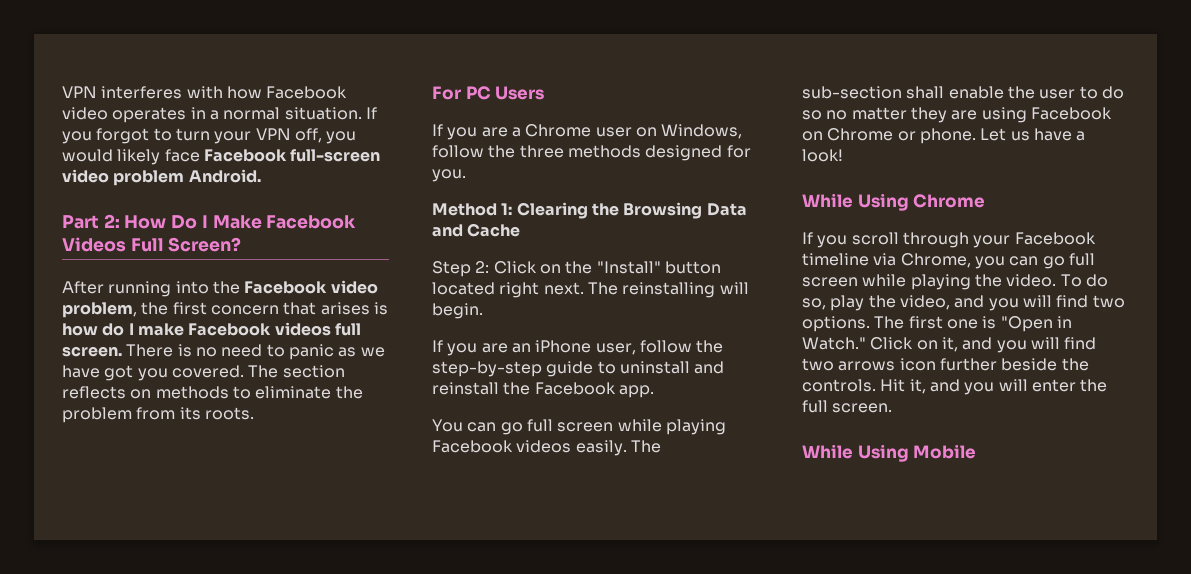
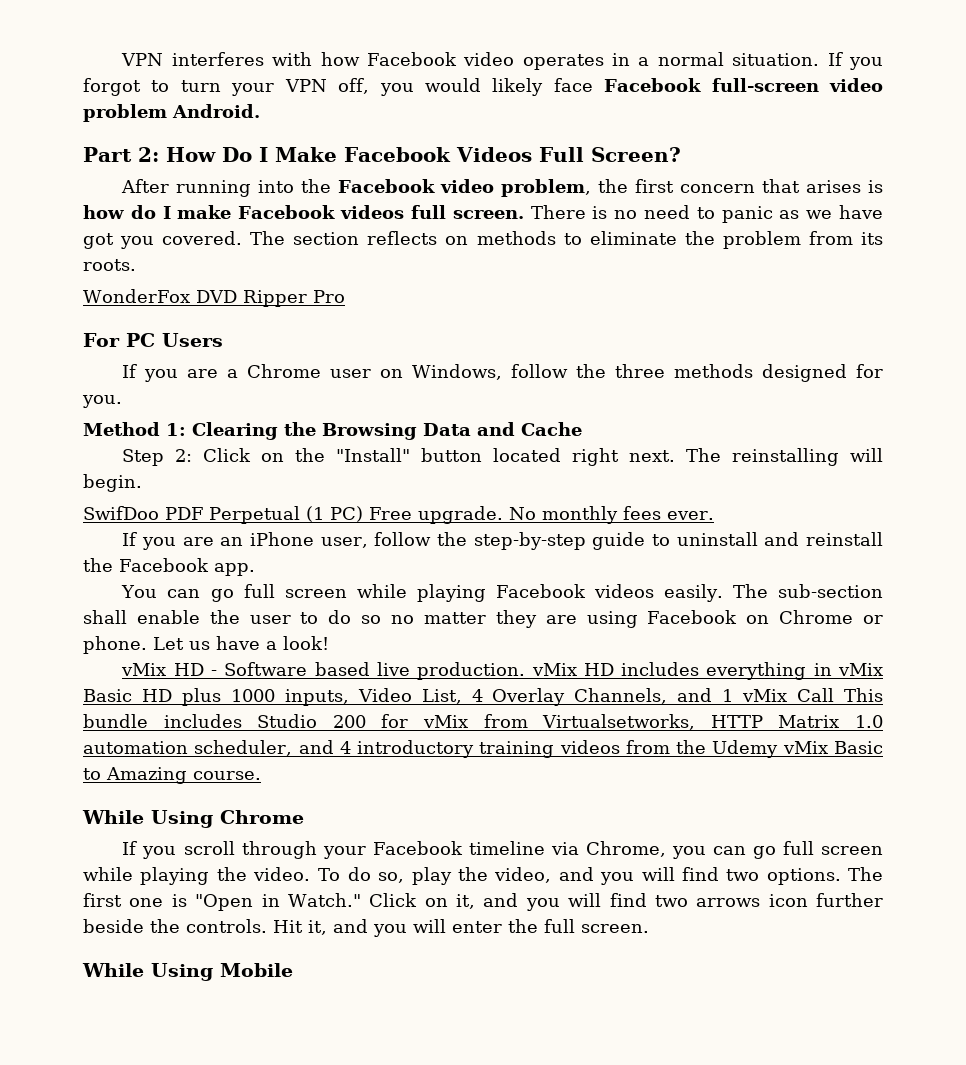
(254, 413) none -> [83,289,345,307] // WonderFox DVD Ripper Pro
(483, 311) none -> [83,506,714,524] // SwifDoo PDF Perpetual (1 PC) Free upgrade. No monthly fees ever.
(843, 155) none -> [121,662,883,680] [83,688,884,706] [83,714,884,730] [83,740,884,758] [83,767,261,784] // vMix HD - Software based live production. vMix HD includes everything in vMix Basic HD plus 1000 inputs, Video List, 4 Overlay Channels, and 1 vMix Call This bundle includes Studio 200 for vMix from Virtualsetworks, HTTP Matrix 1.0 automation scheduler, and 4 introductory training videos from the Udemy vMix Basic to Amazing course.

